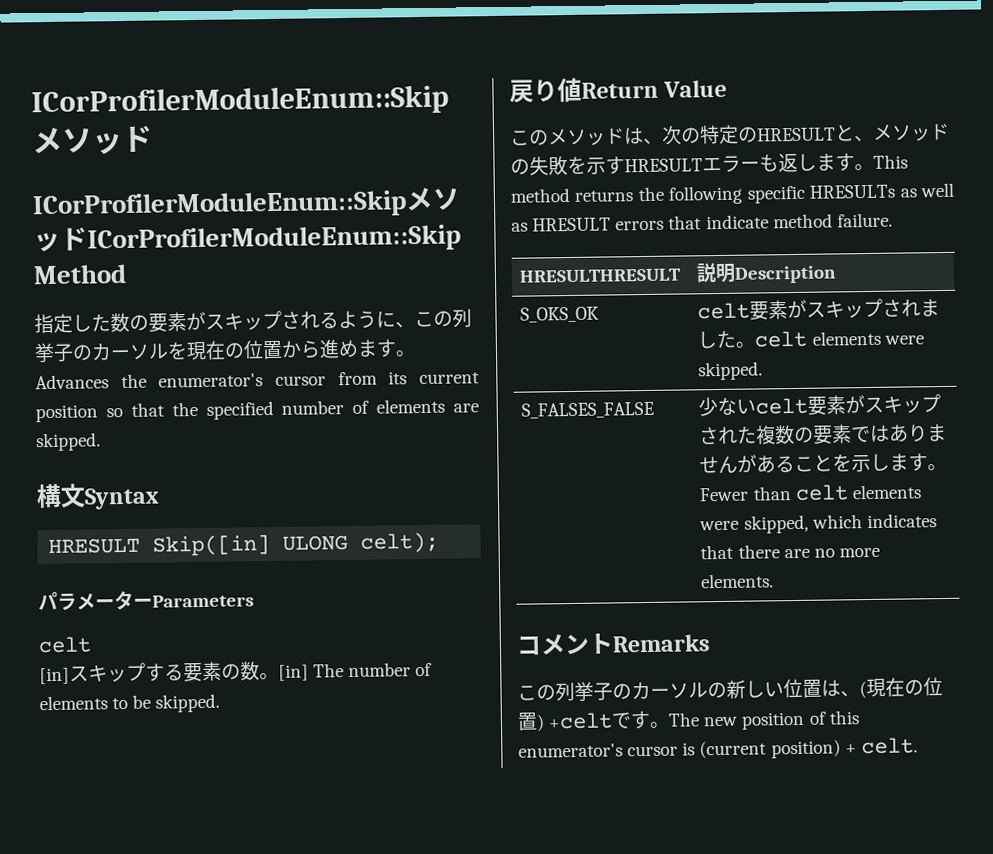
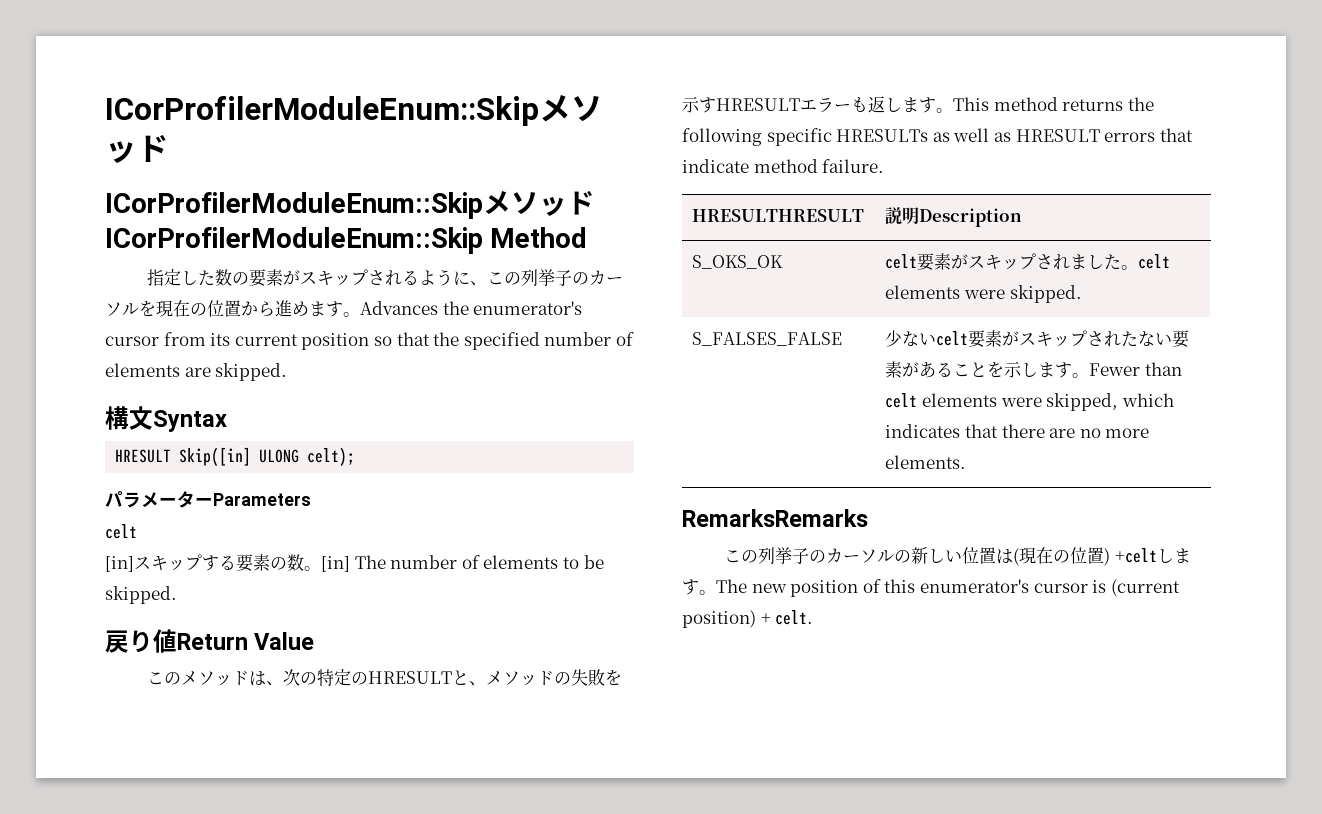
[756,423,948,445] [699,455,739,475] 複数の要素ではありません -> [1138,330,1190,348] [885,361,903,378] ない要素
[516,633,711,656] コメントRemarks -> [682,509,868,527] RemarksRemarks
[840,690,860,697] 、 -> (1014, 556) none
[611,712,633,729] で -> [1156,548,1191,563] しま

